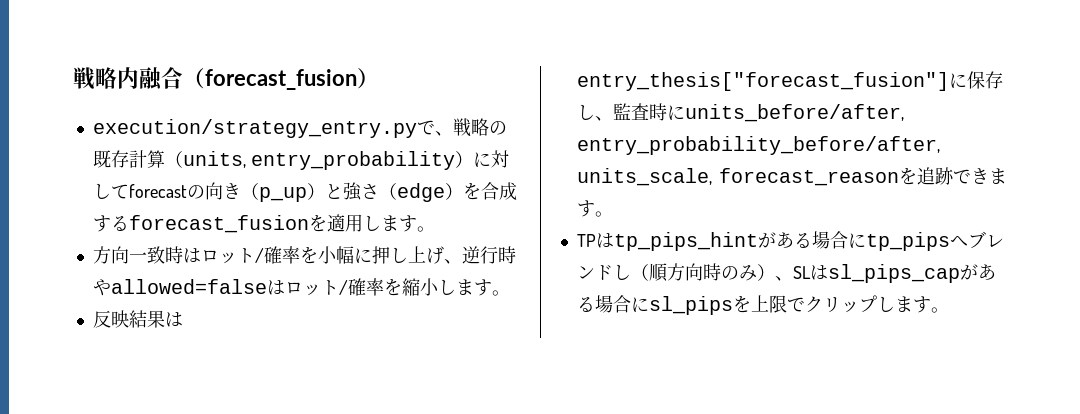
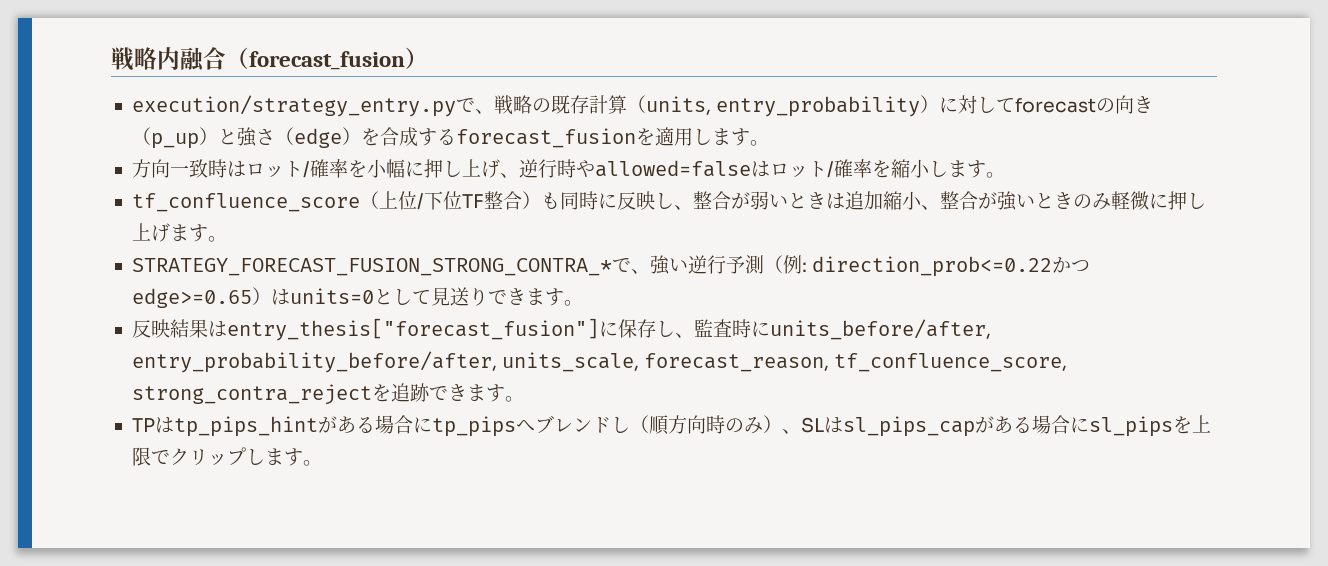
(510, 293) none -> [131,191,1206,212] [131,223,227,242] [131,255,1091,277] [131,287,583,308] // tf_confluence_score（上位/下位TF整合）も同時に反映し、整合が弱いときは追加縮小、整合が強いときのみ軽微に押し上げます。 // STRATEGY_FORECAST_FUSION_STRONG_CONTRA_*で、強い逆行予測（例: direction_prob<=0.22かつedge>=0.65）はunits=0として見送りできます。
[719,168,899,186] forecast_reason -> [644,353,1068,372] [131,384,372,405] forecast_reason, tf_confluence_score, strong_contra_reject

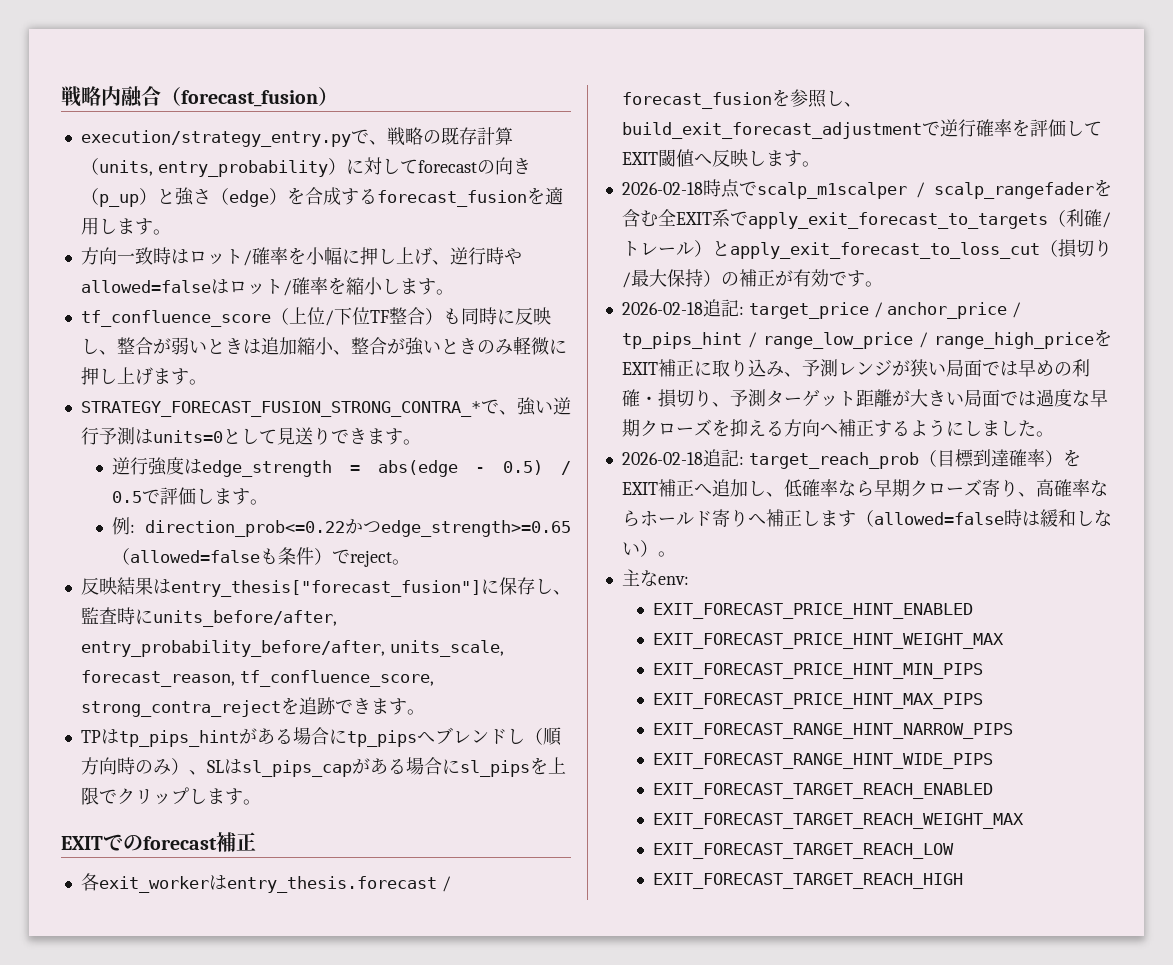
[763,255,1091,277] [131,287,271,308] （例: direction_prob<=0.22かつedge>=0.65） -> (135, 436) none
(583, 303) none -> [111,457,572,477] [111,487,268,505] [111,517,571,537] [111,547,410,567] // 逆行強度はedge_strength = abs(edge - 0.5) / 0.5で評価します。 // 例: direction_prob<=0.22かつedge_strength>=0.65（allowed=falseも条件）でreject。
(322, 463) none -> [61,832,256,852] [80,873,451,893] [621,89,862,109] [621,119,1102,139] [621,149,820,167] [621,179,1112,199] [621,209,1111,229] [621,239,1112,259] [621,269,883,288] [621,299,1022,319] [621,329,1112,349] [621,359,1090,377] [621,389,1108,408] [621,419,1054,437] [621,449,1081,469] [621,479,1108,497] [621,509,1112,527] [621,540,676,557] [621,569,689,587] [652,603,973,619] [652,633,1004,649] [652,663,983,679] [652,693,983,709] [652,723,1013,739] [652,753,993,769] [652,783,993,799] [652,813,1024,829] [652,843,954,859] [652,873,963,889] // EXITでのforecast補正 // 各exit_workerはentry_thesis.forecast / forecast_fusionを参照し、build_exit_forecast_adjustmentで逆行確率を評価してEXIT閾値へ反映します。 // 2026-02-18時点でscalp_m1scalper / scalp_rangefaderを含む全EXIT系でapply_exit_forecast_to_targets（利確/トレール）とapply_exit_forecast_to_loss_cut（損切り/最大保持）の補正が有効です。 // 2026-02-18追記: target_price / anchor_price / tp_pips_hint / range_low_price / range_high_priceをEXIT補正に取り込み、予測レンジが狭い局面では早めの利確・損切り、予測ターゲット距離が大きい局面では過度な早期クローズを抑える方向へ補正するようにしました。 // 2026-02-18追記: target_reach_prob（目標到達確率）をEXIT補正へ追加し、低確率なら早期クローズ寄り、高確率ならホールド寄りへ補正します（allowed=false時は緩和しない）。 // 主なenv: // EXIT_FORECAST_PRICE_HINT_ENABLED // EXIT_FORECAST_PRICE_HINT_WEIGHT_MAX // EXIT_FORECAST_PRICE_HINT_MIN_PIPS // EXIT_FORECAST_PRICE_HINT_MAX_PIPS // EXIT_FORECAST_RANGE_HINT_NARROW_PIPS // EXIT_FORECAST_RANGE_HINT_WIDE_PIPS // EXIT_FORECAST_TARGET_REACH_ENABLED // EXIT_FORECAST_TARGET_REACH_WEIGHT_MAX // EXIT_FORECAST_TARGET_REACH_LOW // EXIT_FORECAST_TARGET_REACH_HIGH

